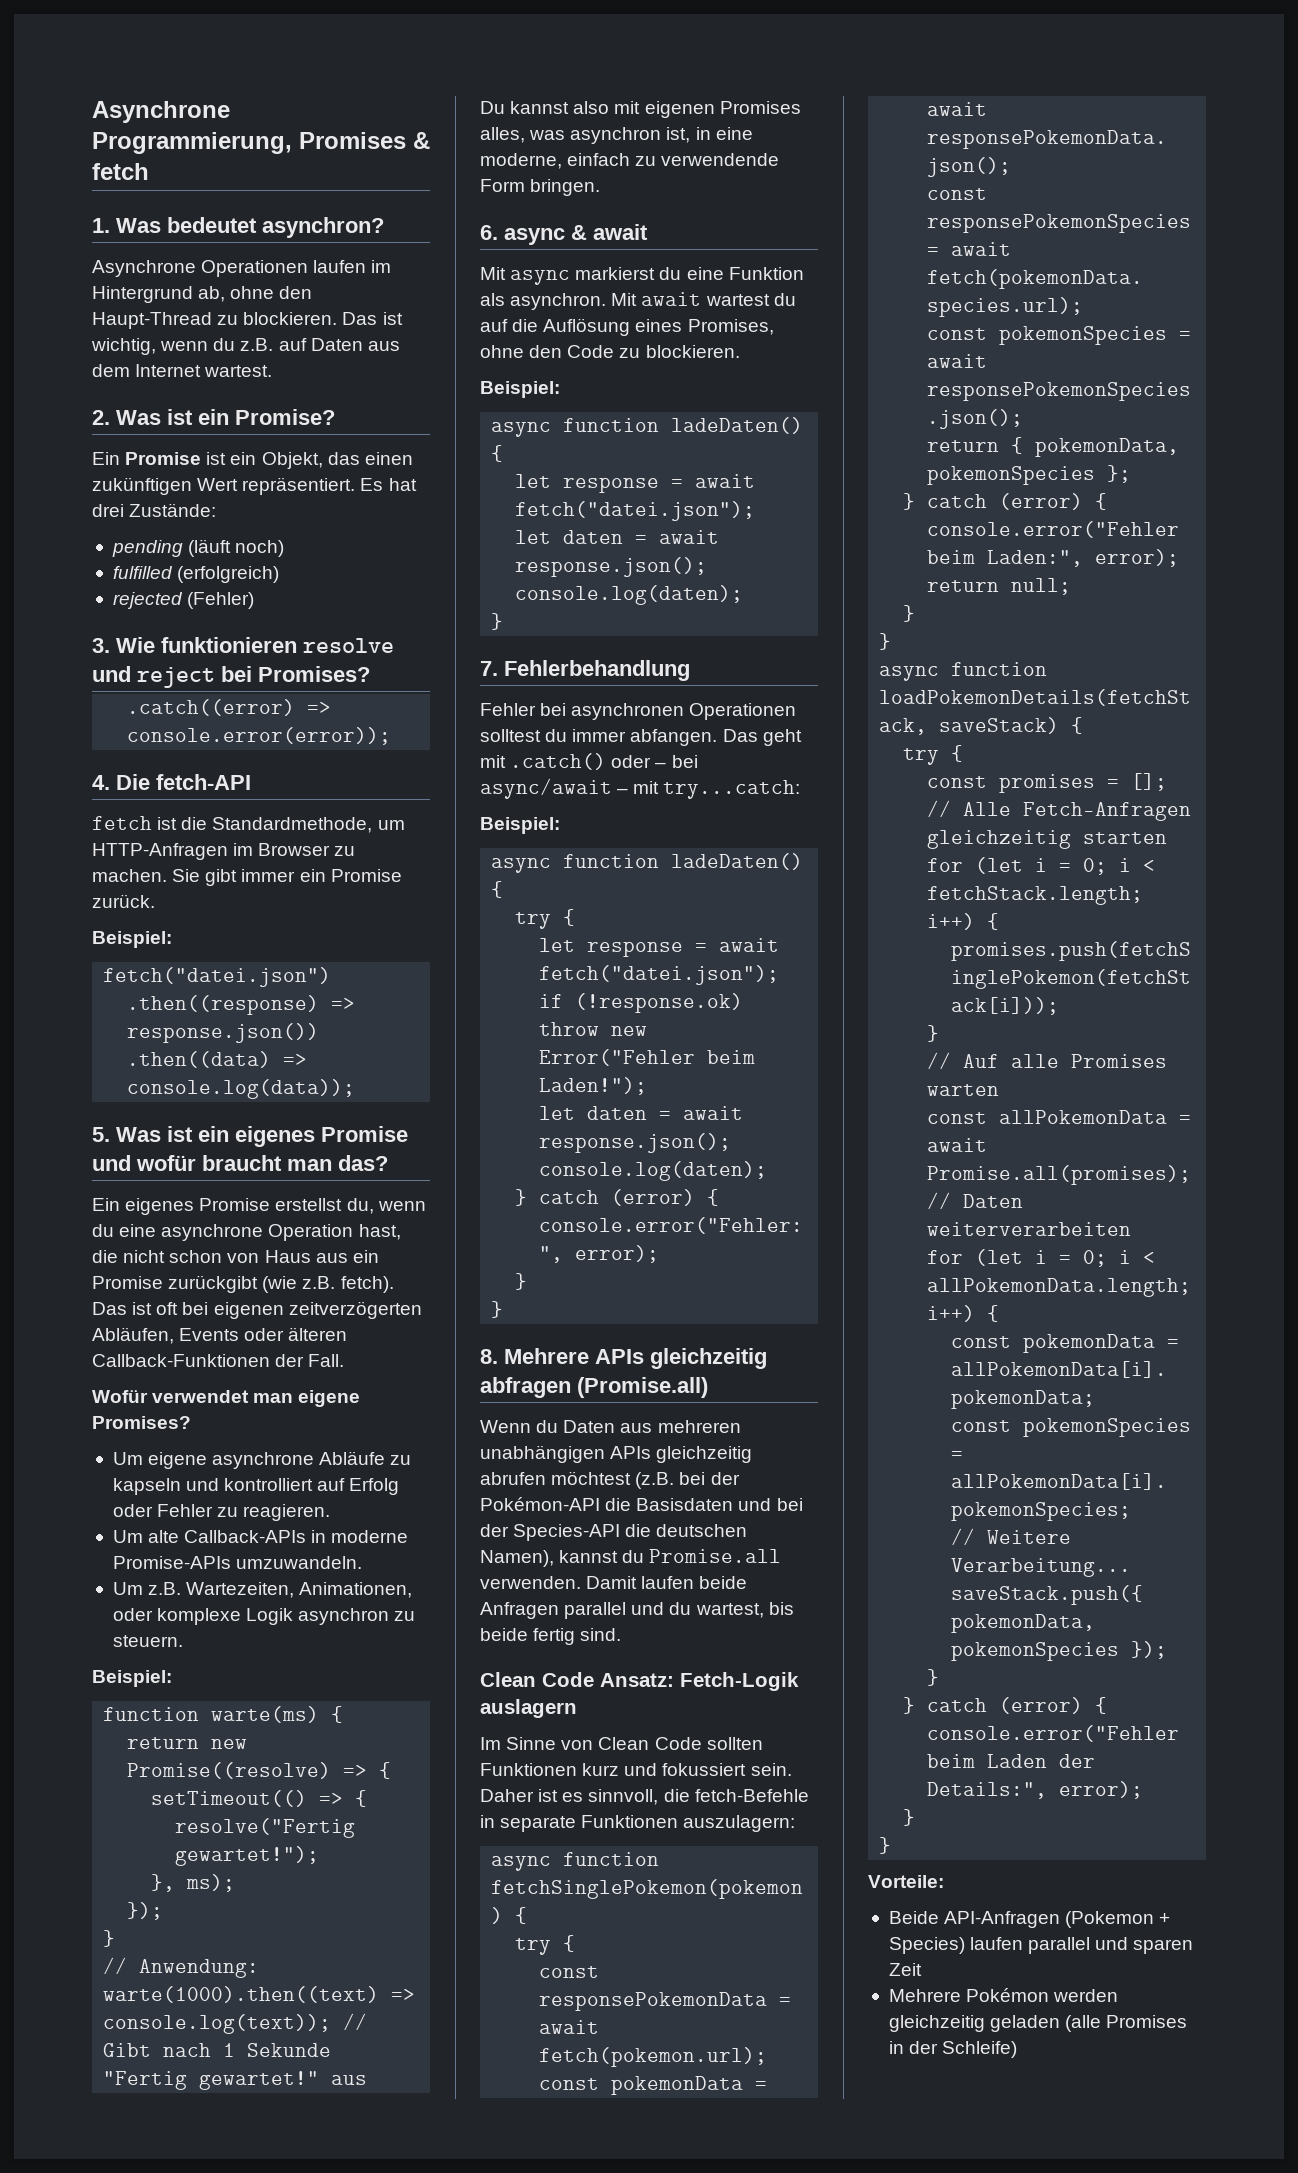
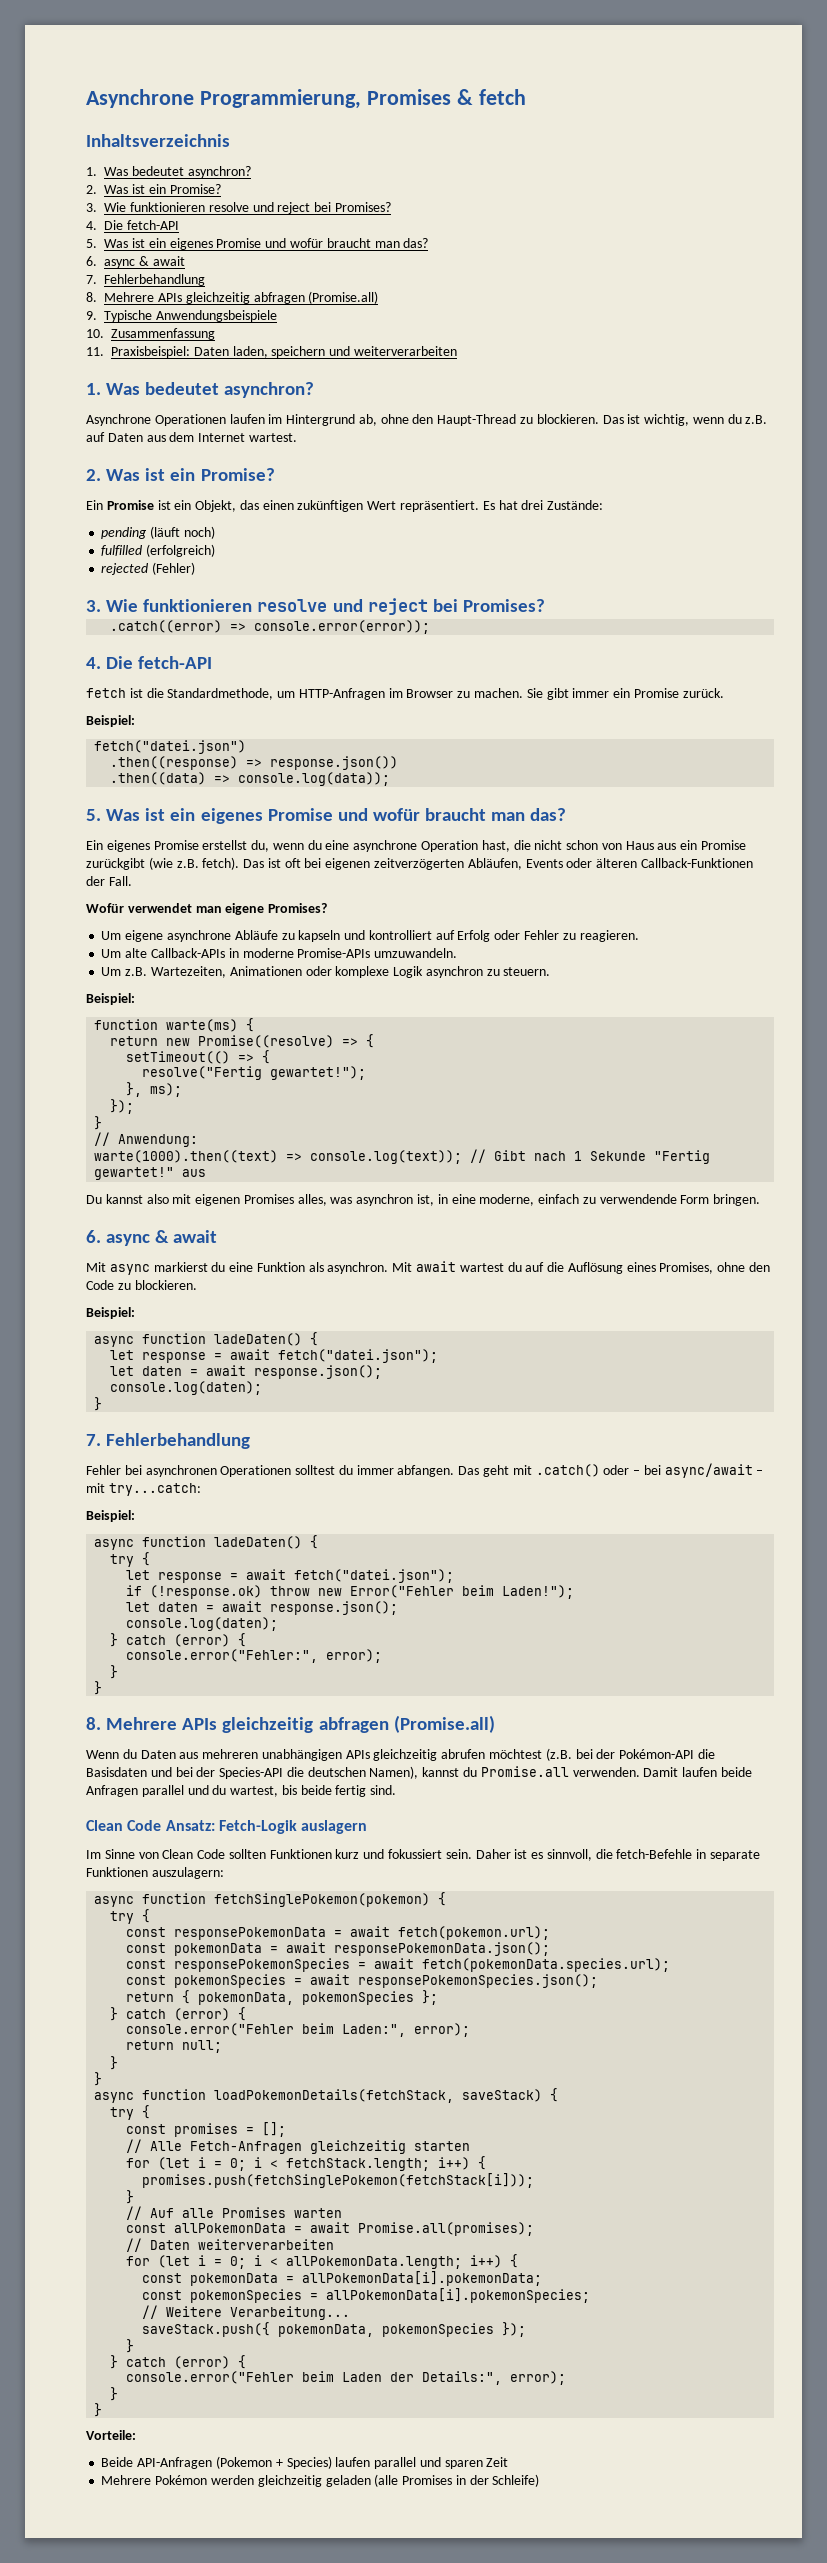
(149, 171) none -> [86,134,230,147] [86,166,251,178] [86,184,221,194] [86,202,392,214] [86,220,180,230] [86,238,429,250] [86,256,185,268] [86,274,206,286] [86,291,379,304] [86,310,278,322] [86,328,215,340] [86,346,457,358] // Inhaltsverzeichnis // 1. Was bedeutet asynchron? // 2. Was ist ein Promise? // 3. Wie funktionieren resolve und reject bei Promises? // 4. Die fetch-API // 5. Was ist ein eigenes Promise und wofür braucht man das? // 6. async & await // 7. Fehlerbehandlung // 8. Mehrere APIs gleichzeitig abfragen (Promise.all) // 9. Typische Anwendungsbeispiele // 10. Zusammenfassung // 11. Praxisbeispiel: Daten laden, speichern und weiterverarbeiten
[299,1582,413,1598] Animationen, -> [229,966,302,976] Animationen

